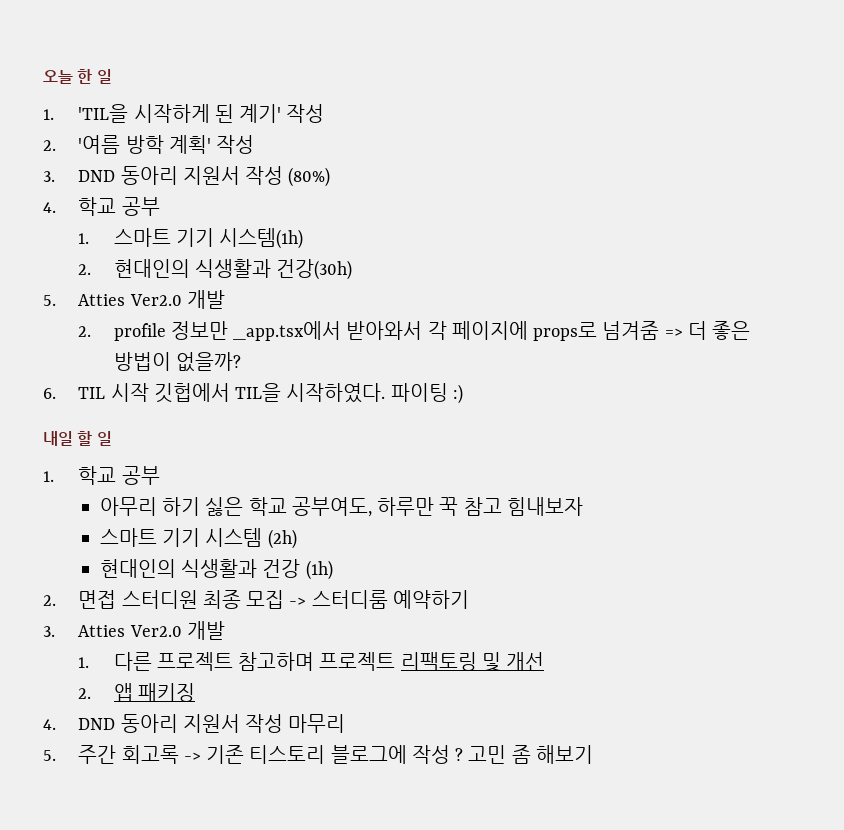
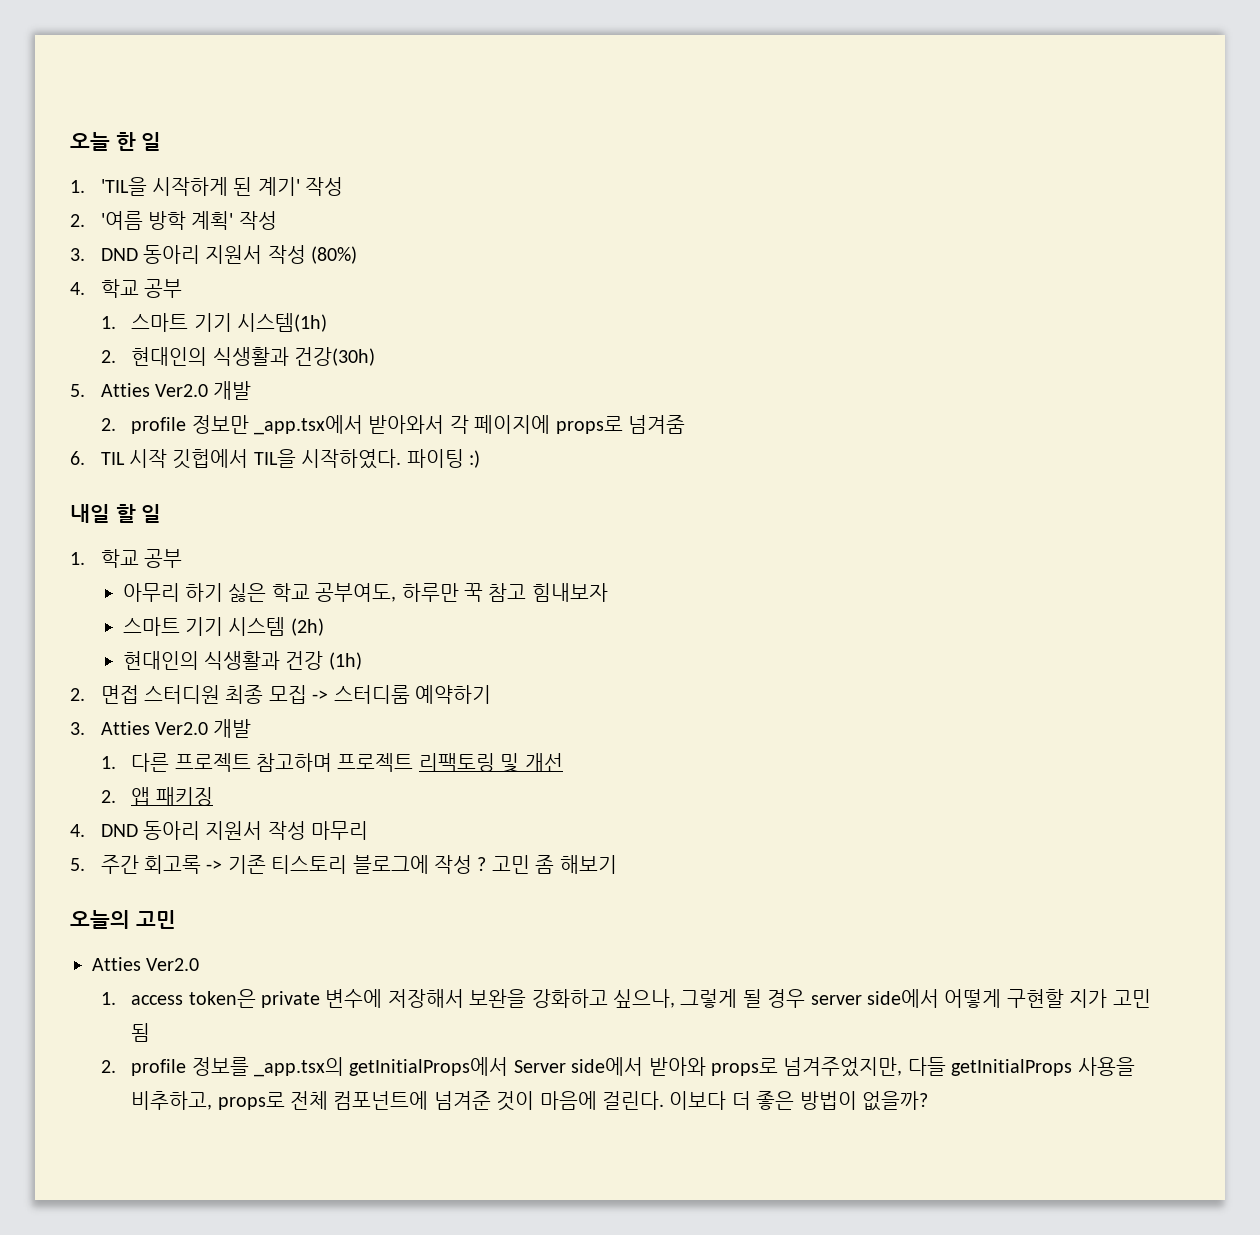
[664,321,751,340] [113,352,241,372] => 더 좋은 방법이 없을까? -> (685, 424) none
(593, 754) none -> [70,910,176,929] [92,957,200,971] [100,989,1151,1008] [131,1023,151,1042] [100,1057,1135,1077] [131,1091,928,1111] // 오늘의 고민 // Atties Ver2.0 // 1. access token은 private 변수에 저장해서 보완을 강화하고 싶으나, 그렇게 될 경우 server side에서 어떻게 구현할 지가 고민 됨 // 2. profile 정보를 _app.tsx의 getInitialProps에서 Server side에서 받아와 props로 넘겨주었지만, 다들 getInitialProps 사용을 비추하고, props로 전체 컴포넌트에 넘겨준 것이 마음에 걸린다. 이보다 더 좋은 방법이 없을까?

